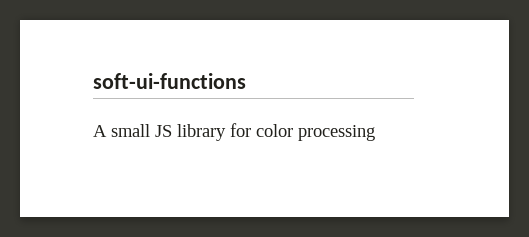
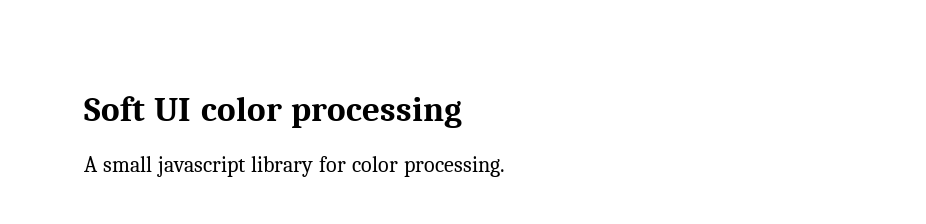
[93,73,246,89] soft-ui-functions -> [84,96,462,128] Soft UI color processing
[155,125,172,137] JS -> [156,156,246,177] javascript
[298,125,375,141] processing -> [403,156,505,177] processing.

